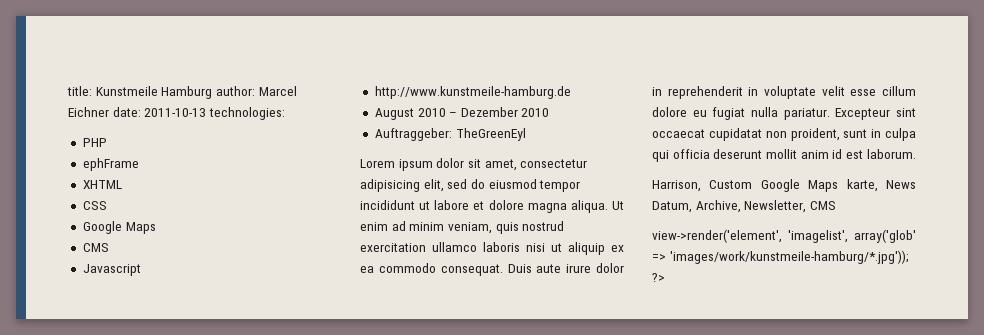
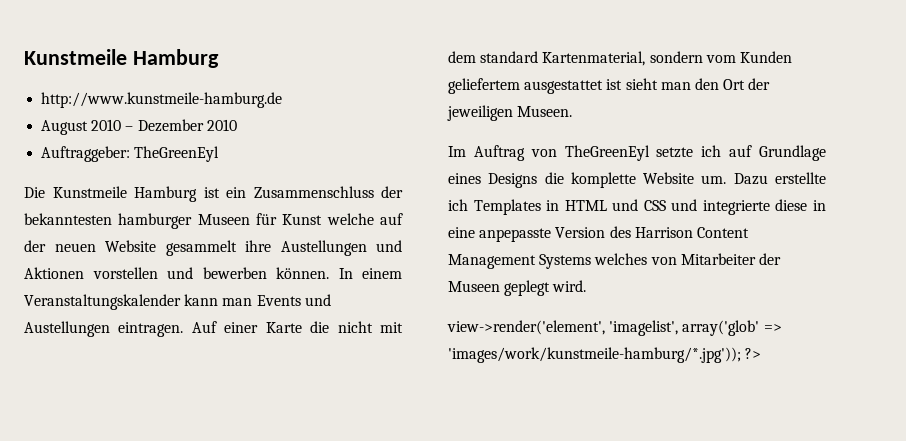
[67,86,297,99] [68,107,285,120] [82,138,107,147] [82,158,139,171] [82,180,122,189] [82,201,107,210] [82,221,156,234] [82,243,109,252] [82,264,141,276] title: Kunstmeile Hamburg author: Marcel Eichner date: 2011-10-13 technologies: // PHP // ephFrame // XHTML // CSS // Google Maps // CMS // Javascript -> [24,49,219,68] Kunstmeile Hamburg
[360,158,588,171] [360,179,581,192] [360,200,624,213] [360,221,565,234] [360,242,624,255] [360,263,624,276] [652,86,916,99] [652,107,916,120] [652,128,916,141] [652,149,916,162] [652,179,916,192] [652,200,836,213] Lorem ipsum dolor sit amet, consectetur adipisicing elit, sed do eiusmod tempor incididunt ut labore et dolore magna aliqua. Ut enim ad minim veniam, quis nostrud exercitation ullamco laboris nisi ut aliquip ex ea commodo consequat. Duis aute irure dolor in reprehenderit in voluptate velit esse cillum dolore eu fugiat nulla pariatur. Excepteur sint occaecat cupidatat non proident, sunt in culpa qui officia deserunt mollit anim id est laborum. // Harrison, Custom Google Maps karte, News Datum, Archive, Newsletter, CMS -> [24,186,403,202] [24,213,403,229] [24,240,402,256] [24,267,402,279] [24,294,331,310] [24,321,403,337] [448,51,792,66] [448,78,771,94] [447,105,573,121] [448,145,826,161] [448,172,826,188] [448,199,826,215] [448,226,749,242] [448,253,781,269] [448,280,587,296] Die Kunstmeile Hamburg ist ein Zusammenschluss der bekanntesten hamburger Museen für Kunst welche auf der neuen Website gesammelt ihre Austellungen und Aktionen vorstellen und bewerben können. In einem Veranstaltungskalender kann man Events und Austellungen eintragen. Auf einer Karte die nicht mit dem standard Kartenmaterial, sondern vom Kunden geliefertem ausgestattet ist sieht man den Ort der jeweiligen Museen. // Im Auftrag von TheGreenEyl setzte ich auf Grundlage eines Designs die komplette Website um. Dazu erstellte ich Templates in HTML und CSS und integrierte diese in eine anpepasste Version des Harrison Content Management Systems welches von Mitarbeiter der Museen geplegt wird.

